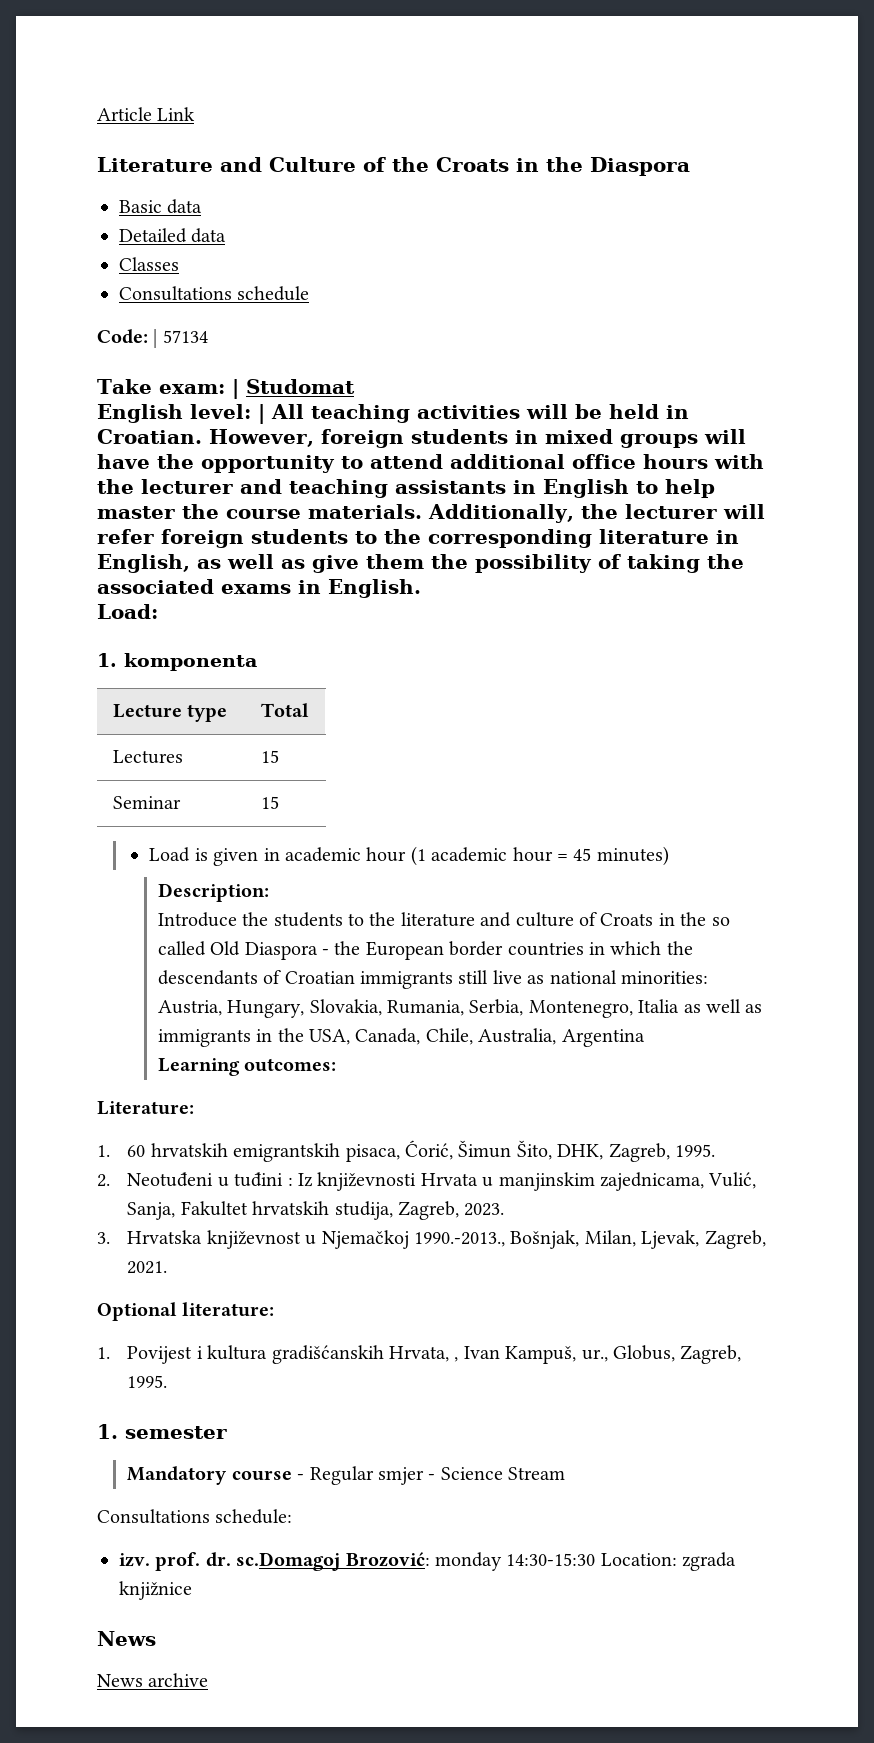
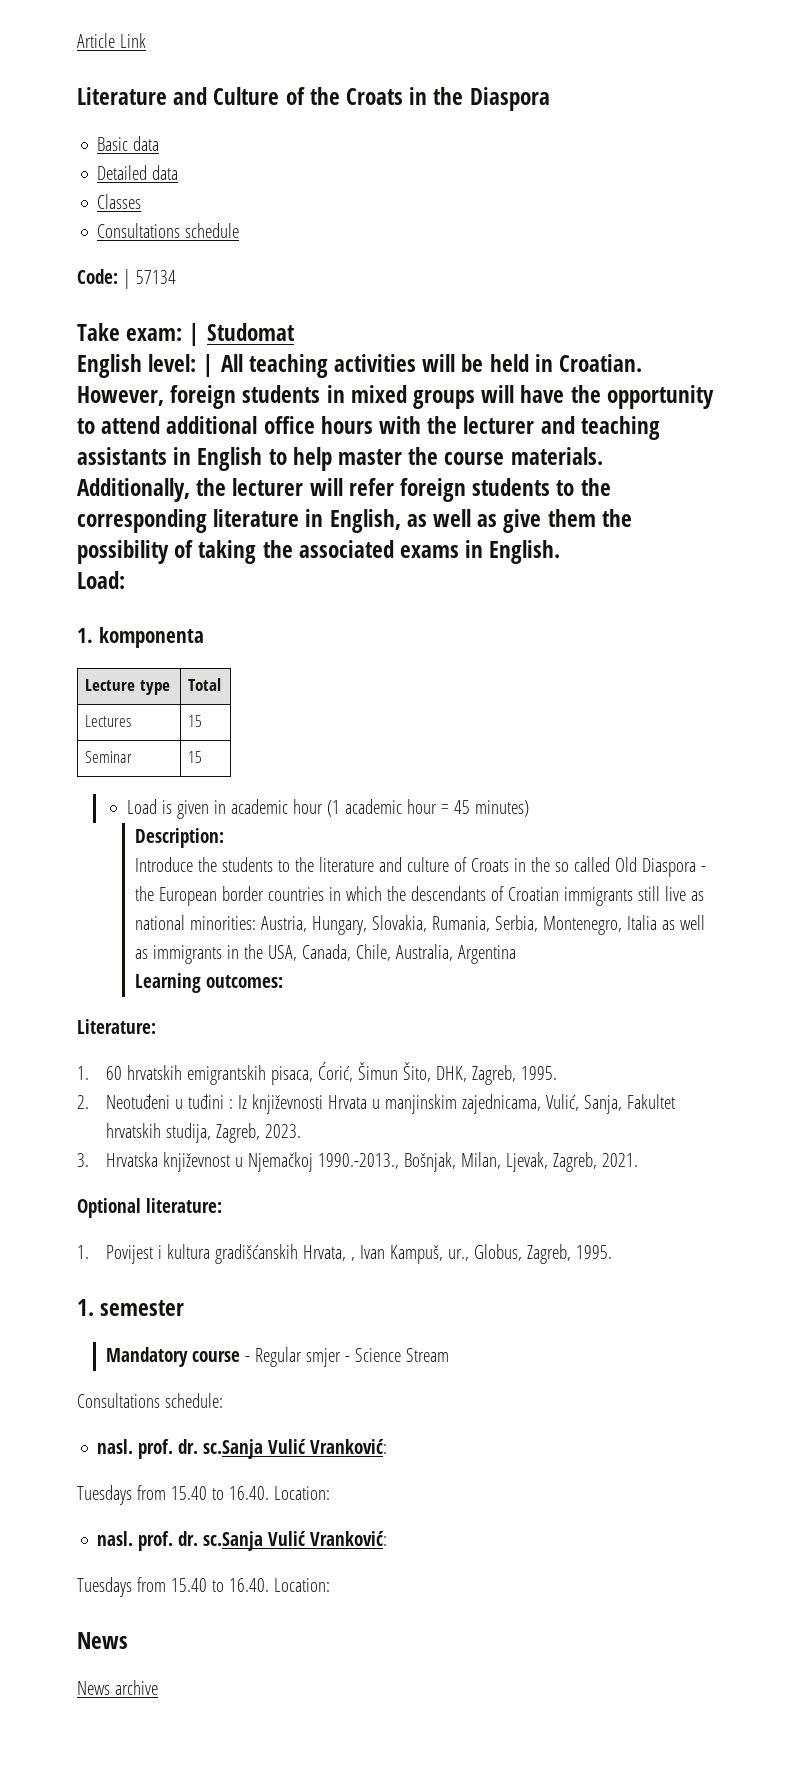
[119,1552,737,1571] [119,1581,192,1600] izv. prof. dr. sc.Domagoj Brozović: monday 14:30-15:30 Location: zgrada knjižnice -> [97,1439,388,1459] [77,1485,330,1505] [97,1531,388,1551] [77,1577,330,1597] nasl. prof. dr. sc.Sanja Vulić Vranković: // Tuesdays from 15.40 to 16.40. Location: // nasl. prof. dr. sc.Sanja Vulić Vranković: // Tuesdays from 15.40 to 16.40. Location:

